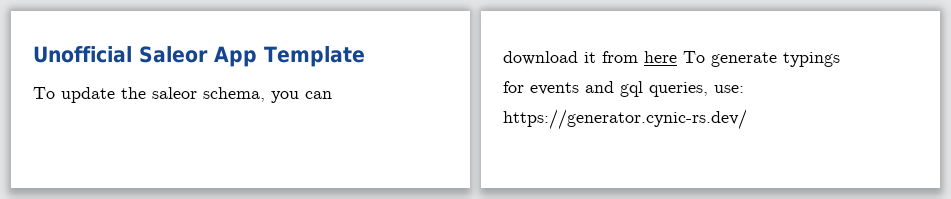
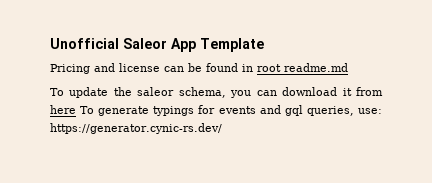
(365, 56) none -> [50,63,348,74] // Pricing and license can be found in root readme.md

